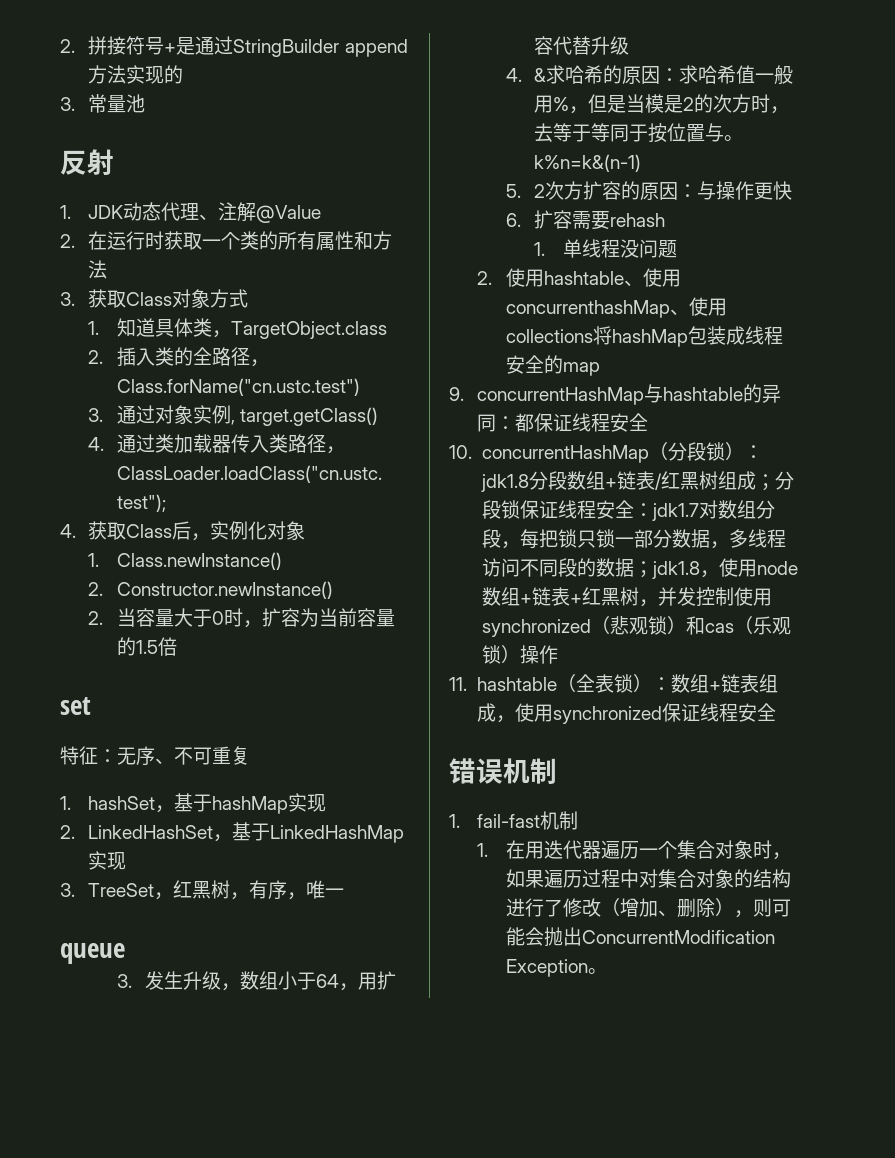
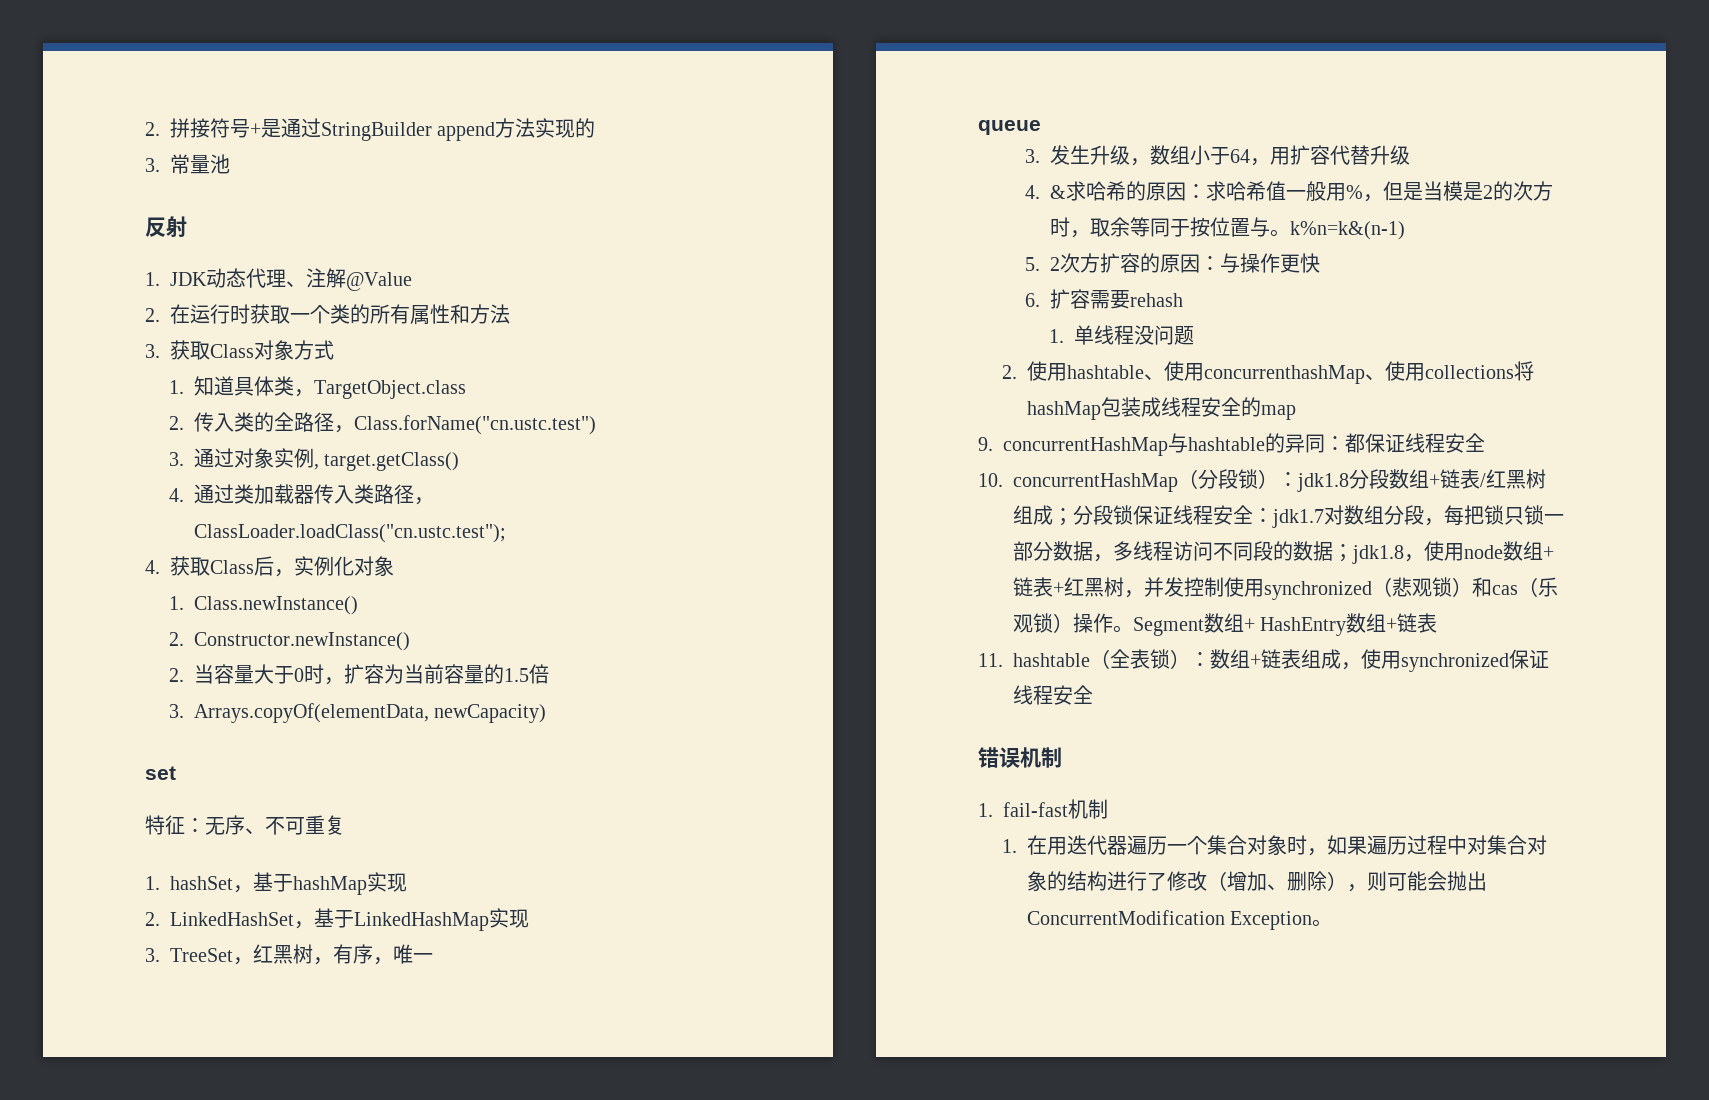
[116,347,136,367] 插 -> [193,412,214,432] 传
(177, 646) none -> [168,703,546,723] // 3. Arrays.copyOf(elementData, newCapacity)
[534,123,592,142] 去等于 -> [1090,217,1131,237] 取余
(558, 654) none -> [1113,613,1438,636] 。Segment数组+ HashEntry数组+链表

